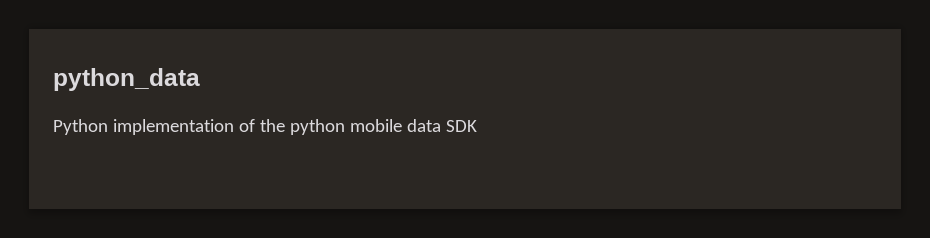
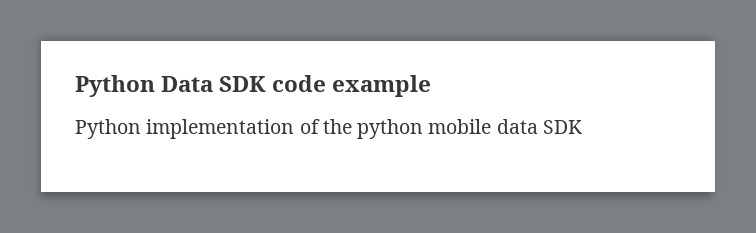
[53,68,200,91] python_data -> [75,75,432,97] Python Data SDK code example

